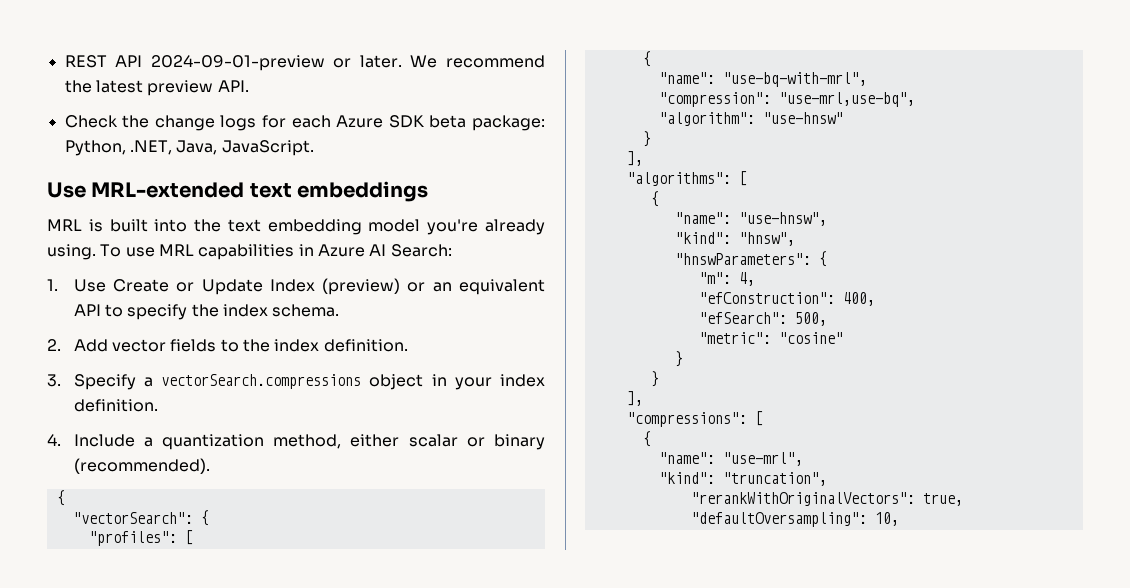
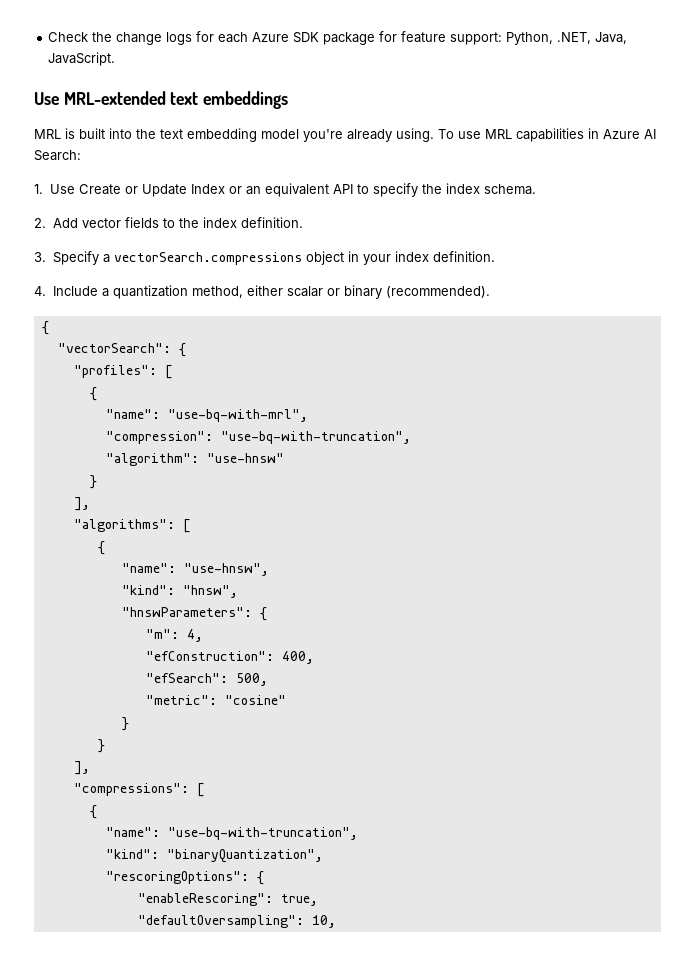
[64,55,545,71] [64,80,249,96] REST API 2024-09-01-preview or later. We recommend the latest preview API. // -> (48, 37) none
[429,115,545,131] beta package: -> [323,31,503,45] package for feature support:
[322,278,401,295] (preview) -> (225, 189) none
[778,92,915,107] "use-mrl,use-bq", -> [220,431,411,444] "use-bq-with-truncation",
[722,452,803,466] [658,472,827,486] [690,492,915,506] "use-mrl", // "kind": "truncation", // "rerankWithOriginalVectors": -> [167,827,358,840] [105,849,323,863] [105,871,264,885] [137,893,273,906] "use-bq-with-truncation", // "kind": "binaryQuantization", // "rescoringOptions": { // "enableRescoring":

